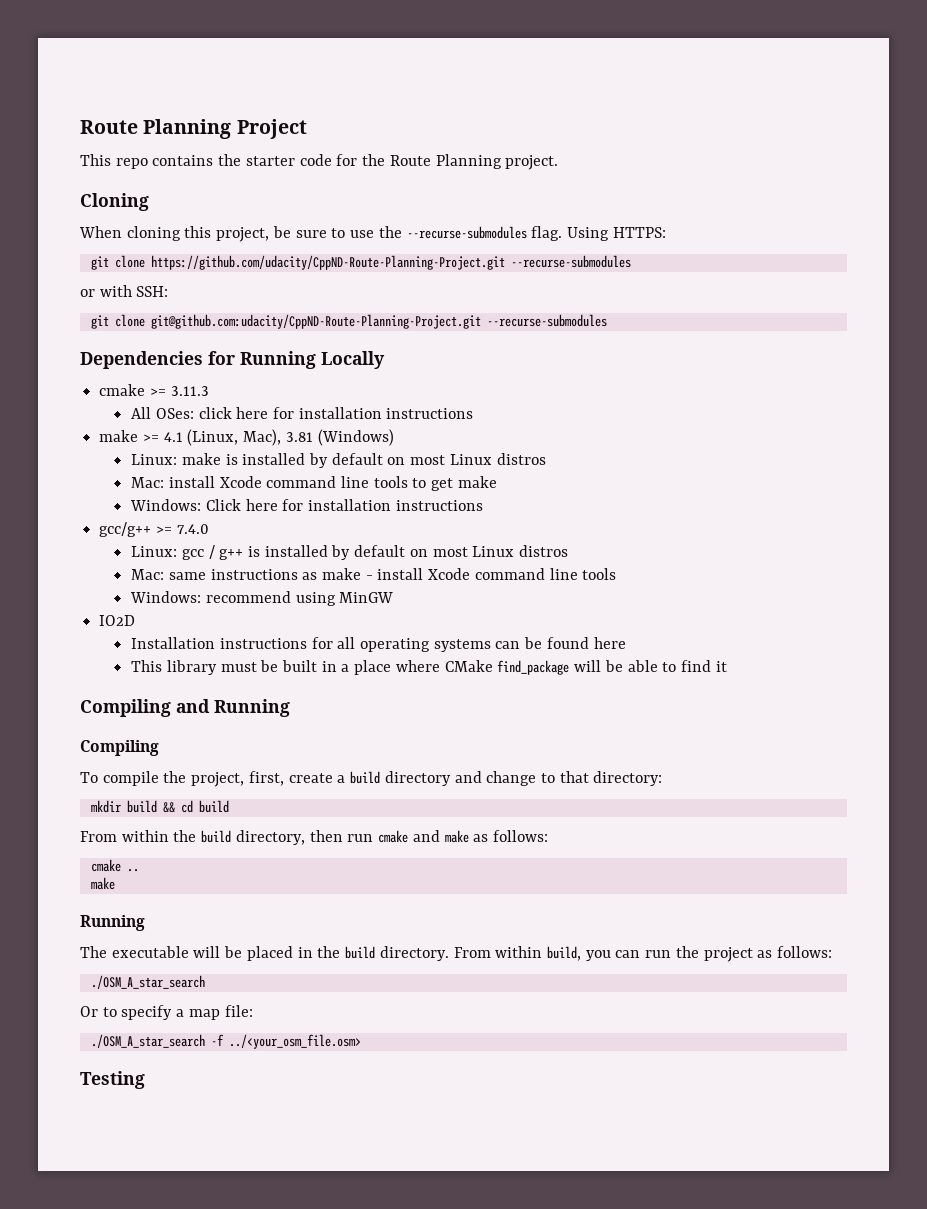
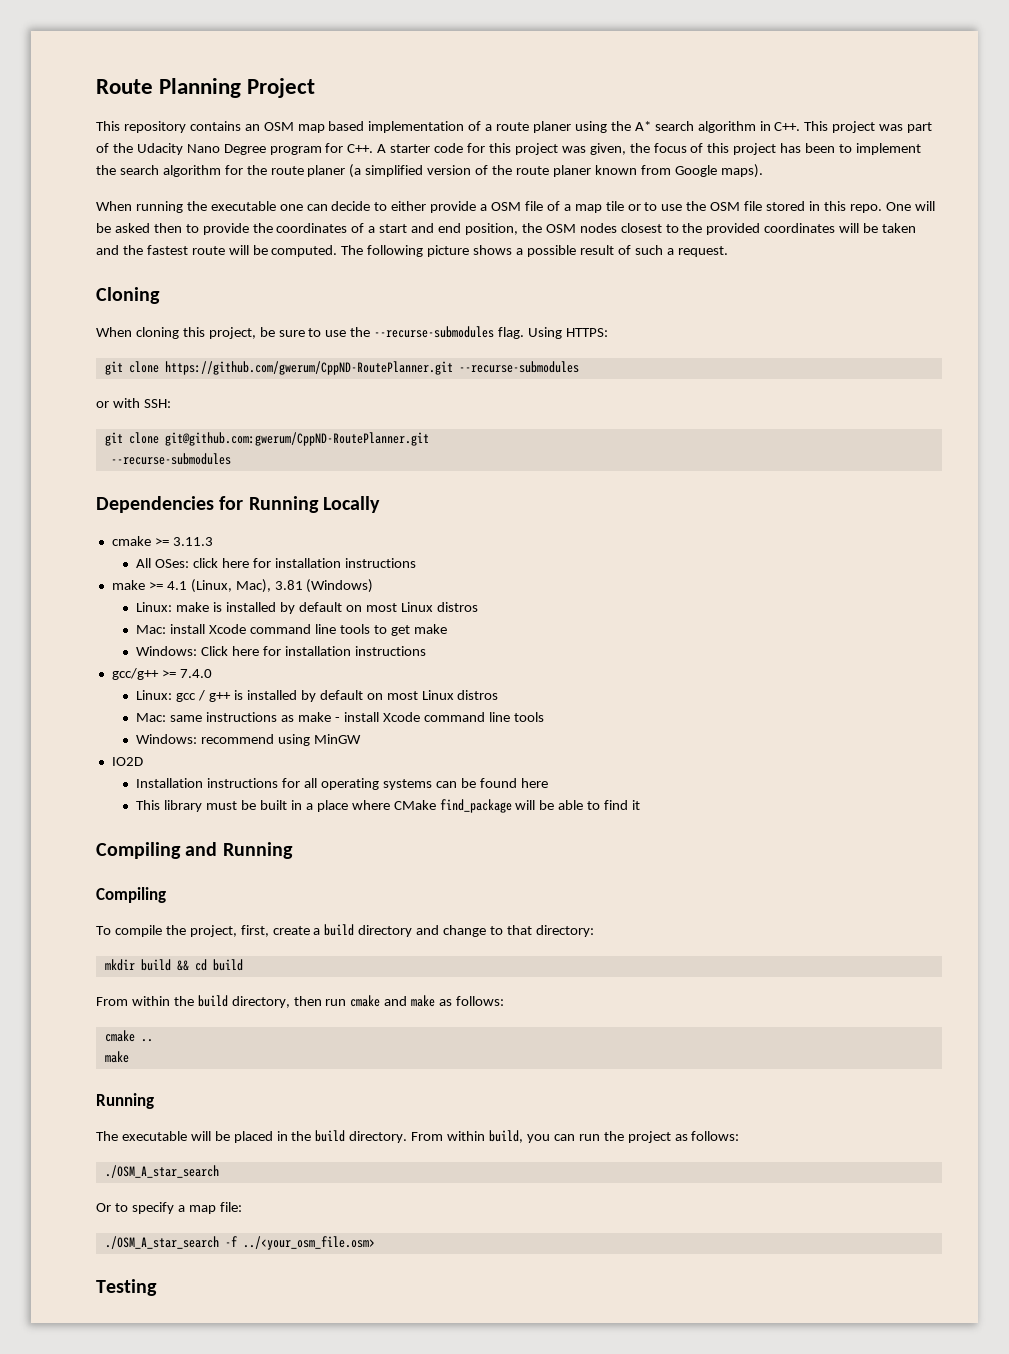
[115,154,559,170] repo contains the starter code for the Route Planning project. -> [123,121,933,133] [96,143,921,155] [96,164,763,178] [96,201,935,213] [96,223,917,235] [96,245,728,257] repository contains an OSM map based implementation of a route planer using the A* search algorithm in C++. This project was part of the Udacity Nano Degree program for C++. A starter code for this project was given, the focus of this project has been to implement the search algorithm for the route planer (a simplified version of the route planer known from Google maps). // When running the executable one can decide to either provide a OSM file of a map tile or to use the OSM file stored in this repo. One will be asked then to provide the coordinates of a start and end position, the OSM nodes closest to the provided coordinates will be taken and the fastest route will be computed. The following picture shows a possible result of such a request.
[150,255,505,270] https://github.com/udacity/CppND-Route-Planning-Project.git -> [164,361,453,375] https://github.com/gwerum/CppND-RoutePlanner.git
[150,314,481,329] git@github.com:udacity/CppND-Route-Planning-Project.git -> [164,432,429,446] git@github.com:gwerum/CppND-RoutePlanner.git //

